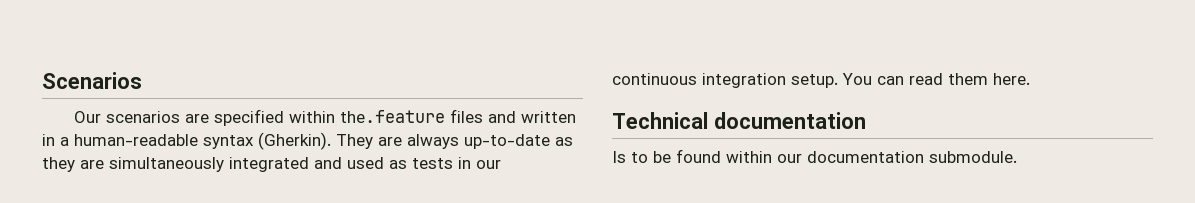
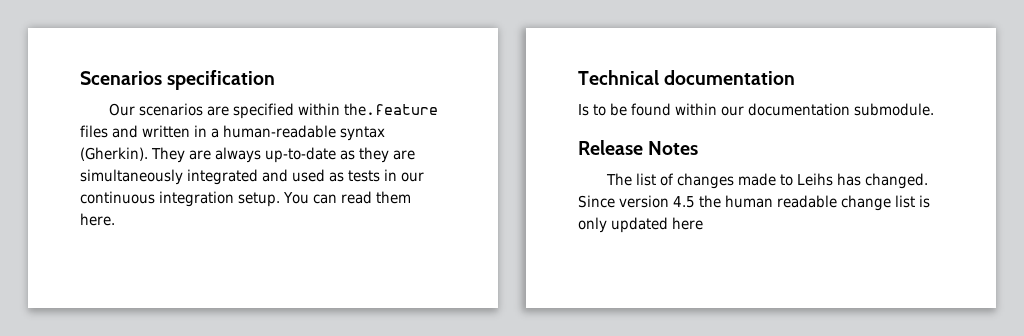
(142, 80) none -> [167,70,276,90] specification
(1017, 157) none -> [578,140,699,155] [605,173,929,189] [578,195,931,211] [578,217,704,233] // Release Notes // The list of changes made to Leihs has changed. Since version 4.5 the human readable change list is only updated here

